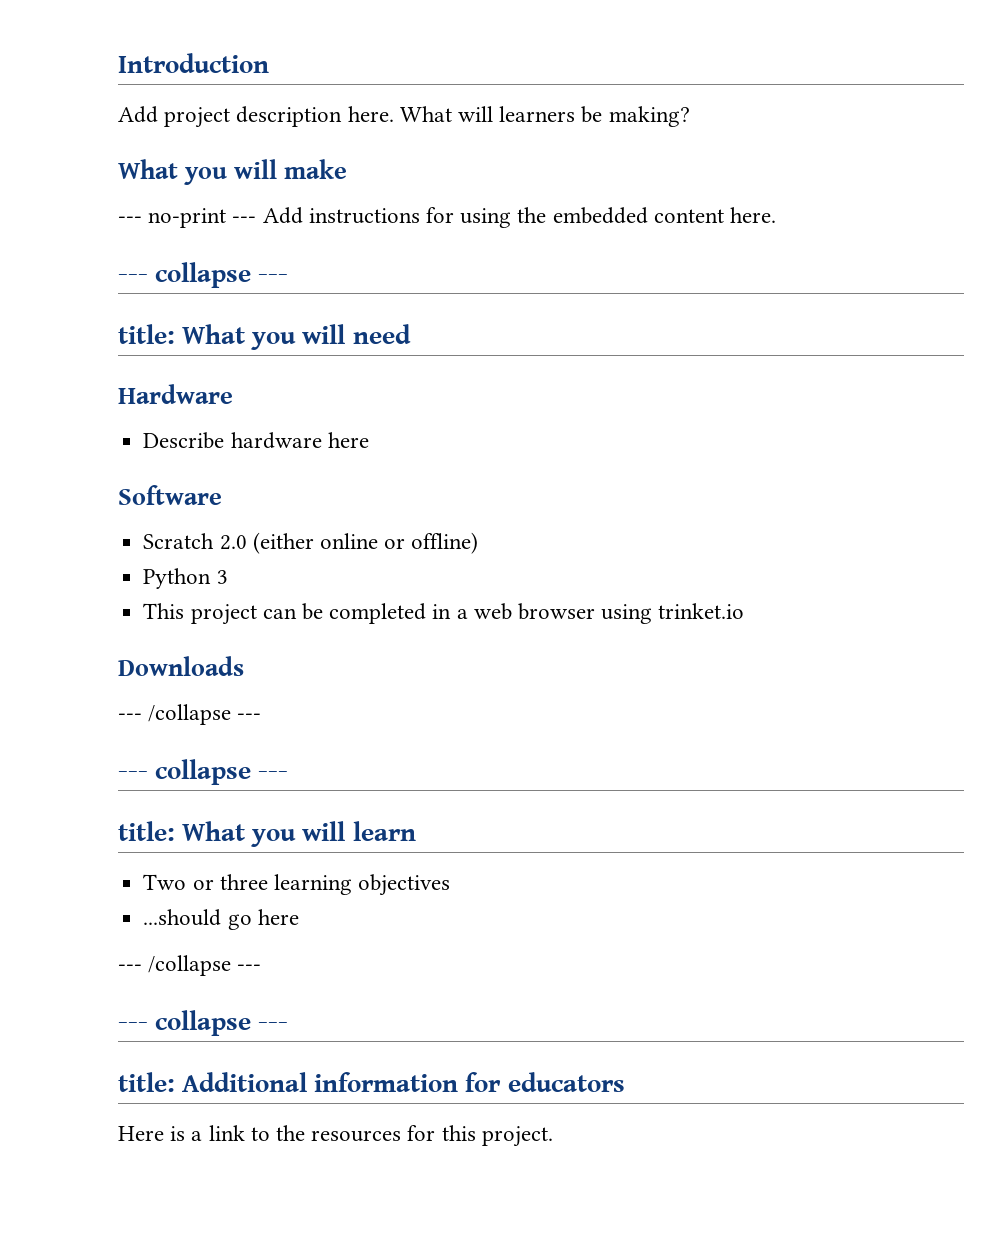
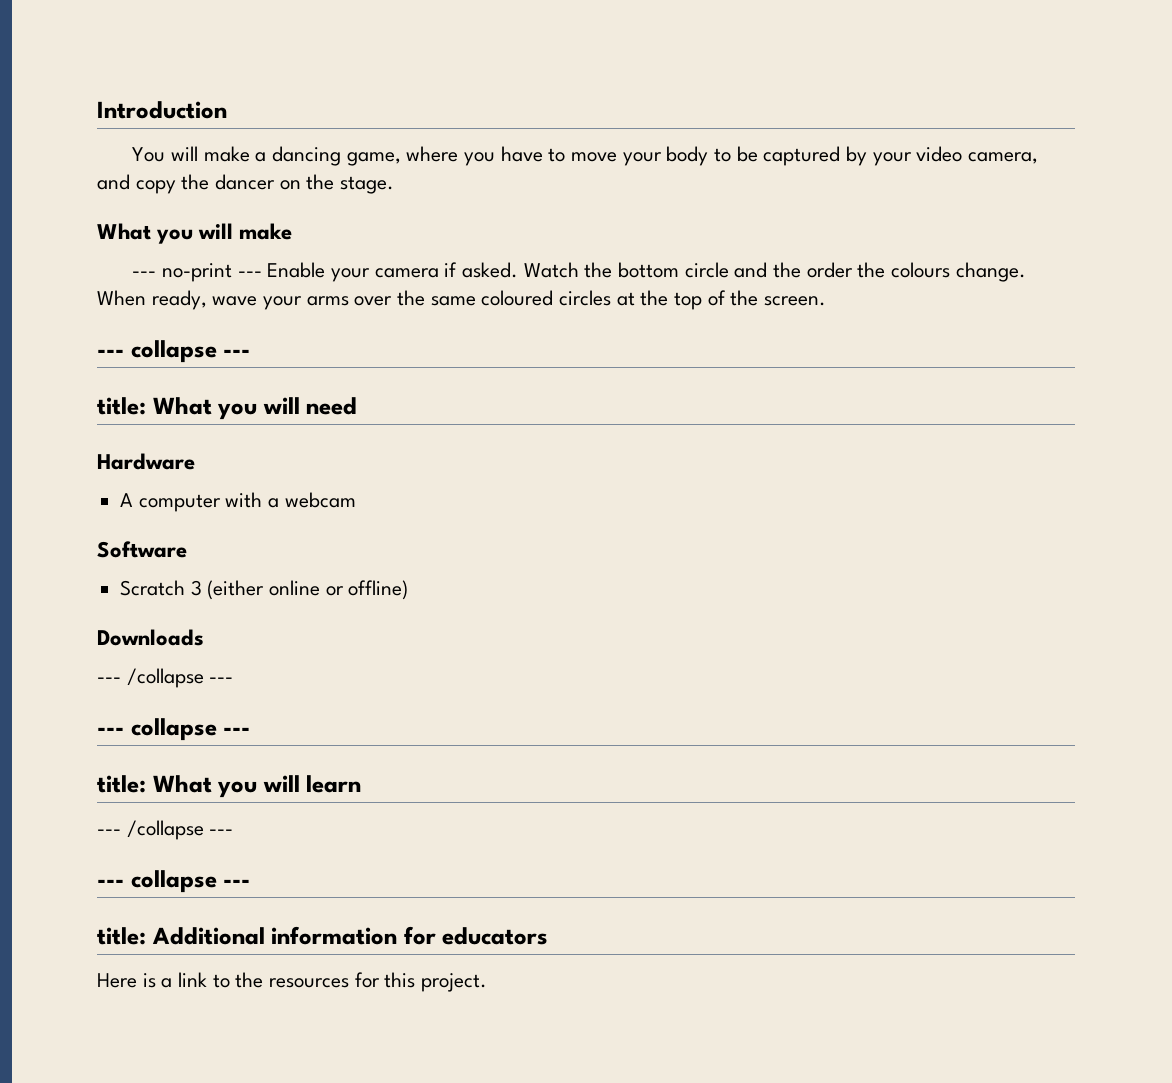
[118,106,690,128] Add project description here. What will learners be making? -> [132,146,1039,166] [97,174,395,194] You will make a dancing game, where you have to move your body to be captured by your video camera, and copy the dancer on the stage.
[262,207,777,228] Add instructions for using the embedded content here. -> [267,262,1026,282] [97,290,827,310] Enable your camera if asked. Watch the bottom circle and the order the colours change. When ready, wave your arms over the same coloured circles at the top of the screen.
[143,432,369,449] Describe hardware here -> [120,492,356,512] A computer with a webcam
[219,535,247,550] 2.0 -> [190,580,202,596] 3
[143,568,228,589] [143,603,745,625] // Python 3 // This project can be completed in a web browser using trinket.io -> (409, 590) none
[143,874,451,896] [143,909,299,930] // Two or three learning objectives // ...should go here -> (362, 784) none

